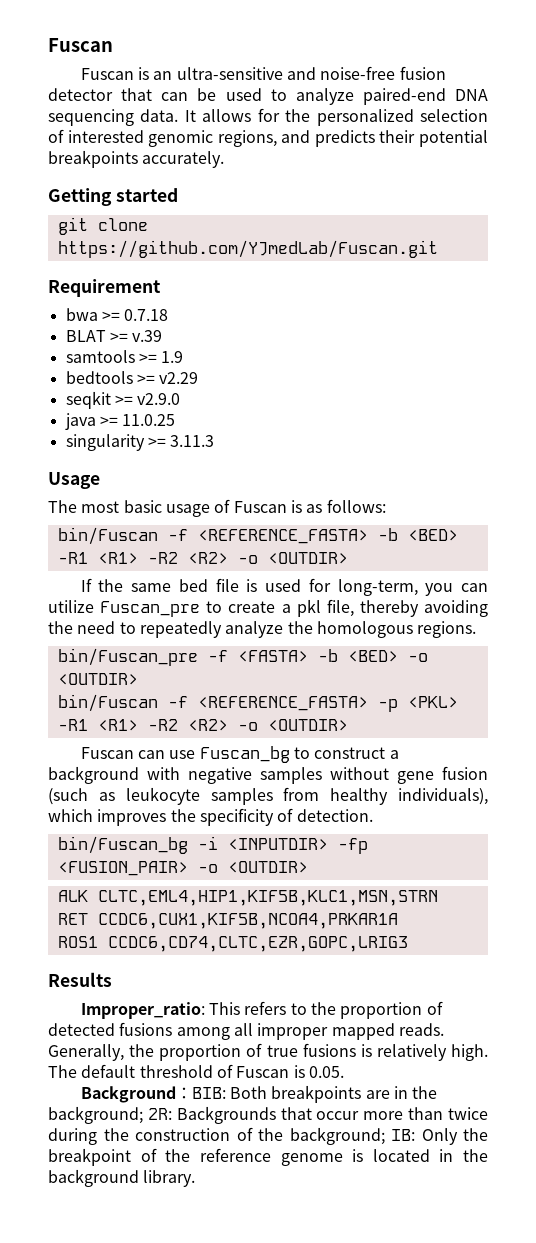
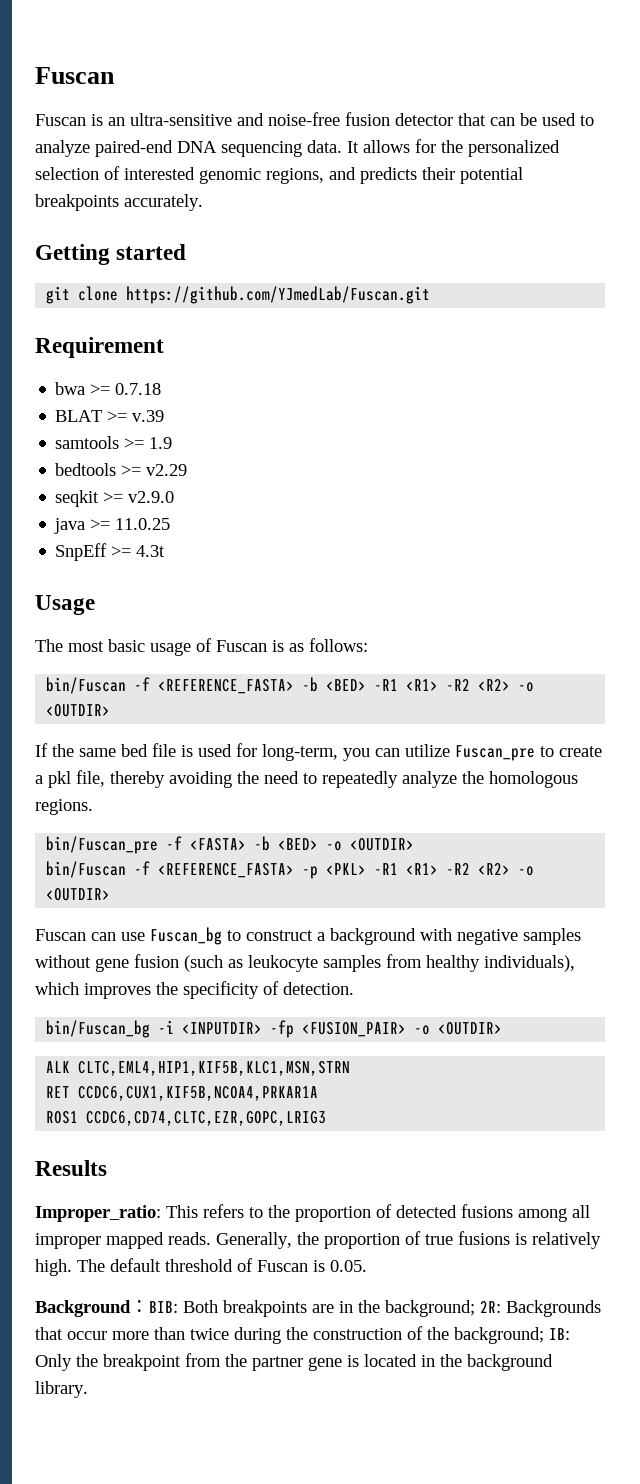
[65,434,215,451] singularity >= 3.11.3 -> [55,543,166,561] SnpEff >= 4.3t
[140,1148,343,1166] of the reference genome -> [185,1353,342,1371] from the partner gene

